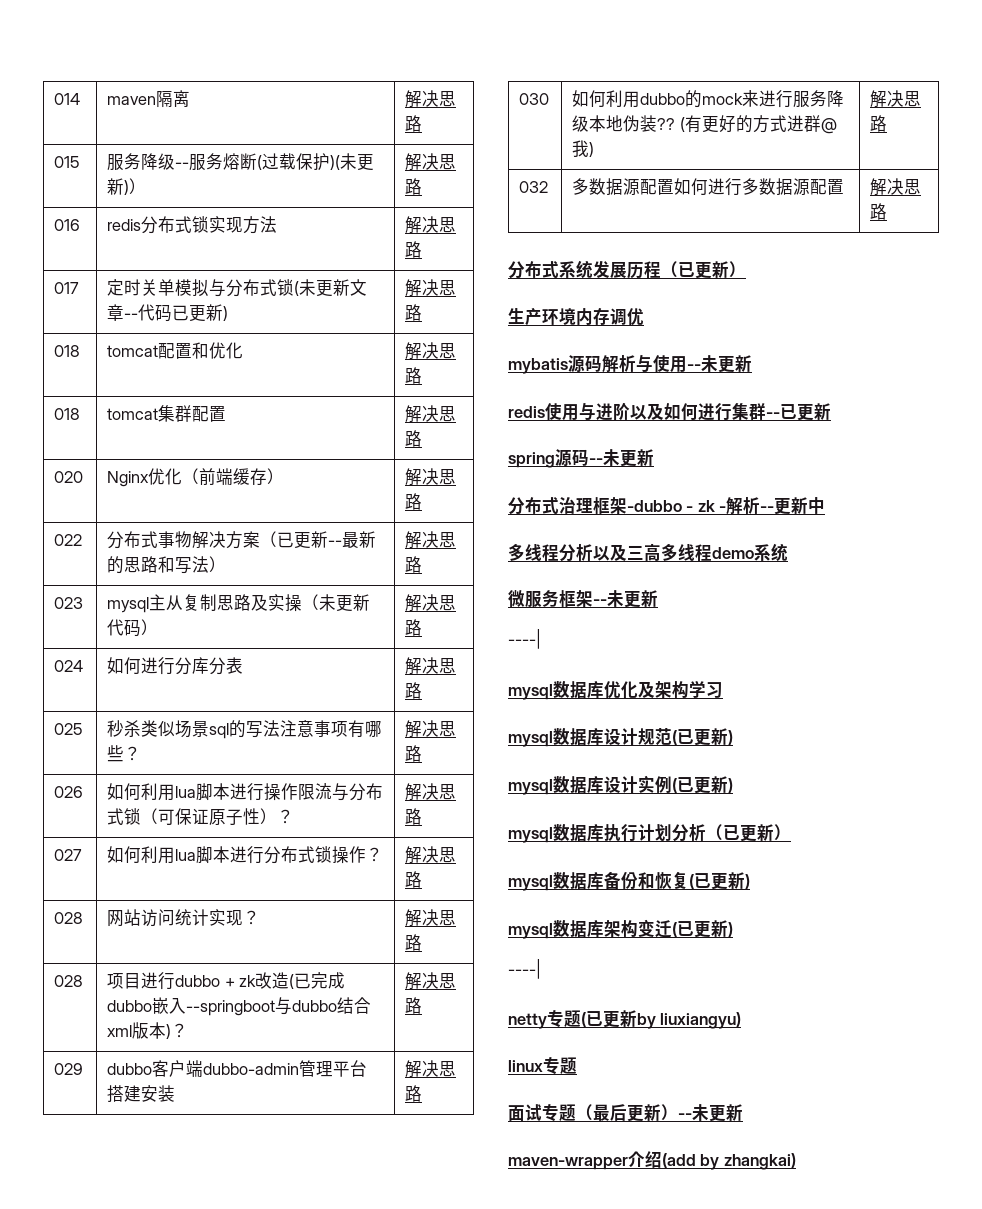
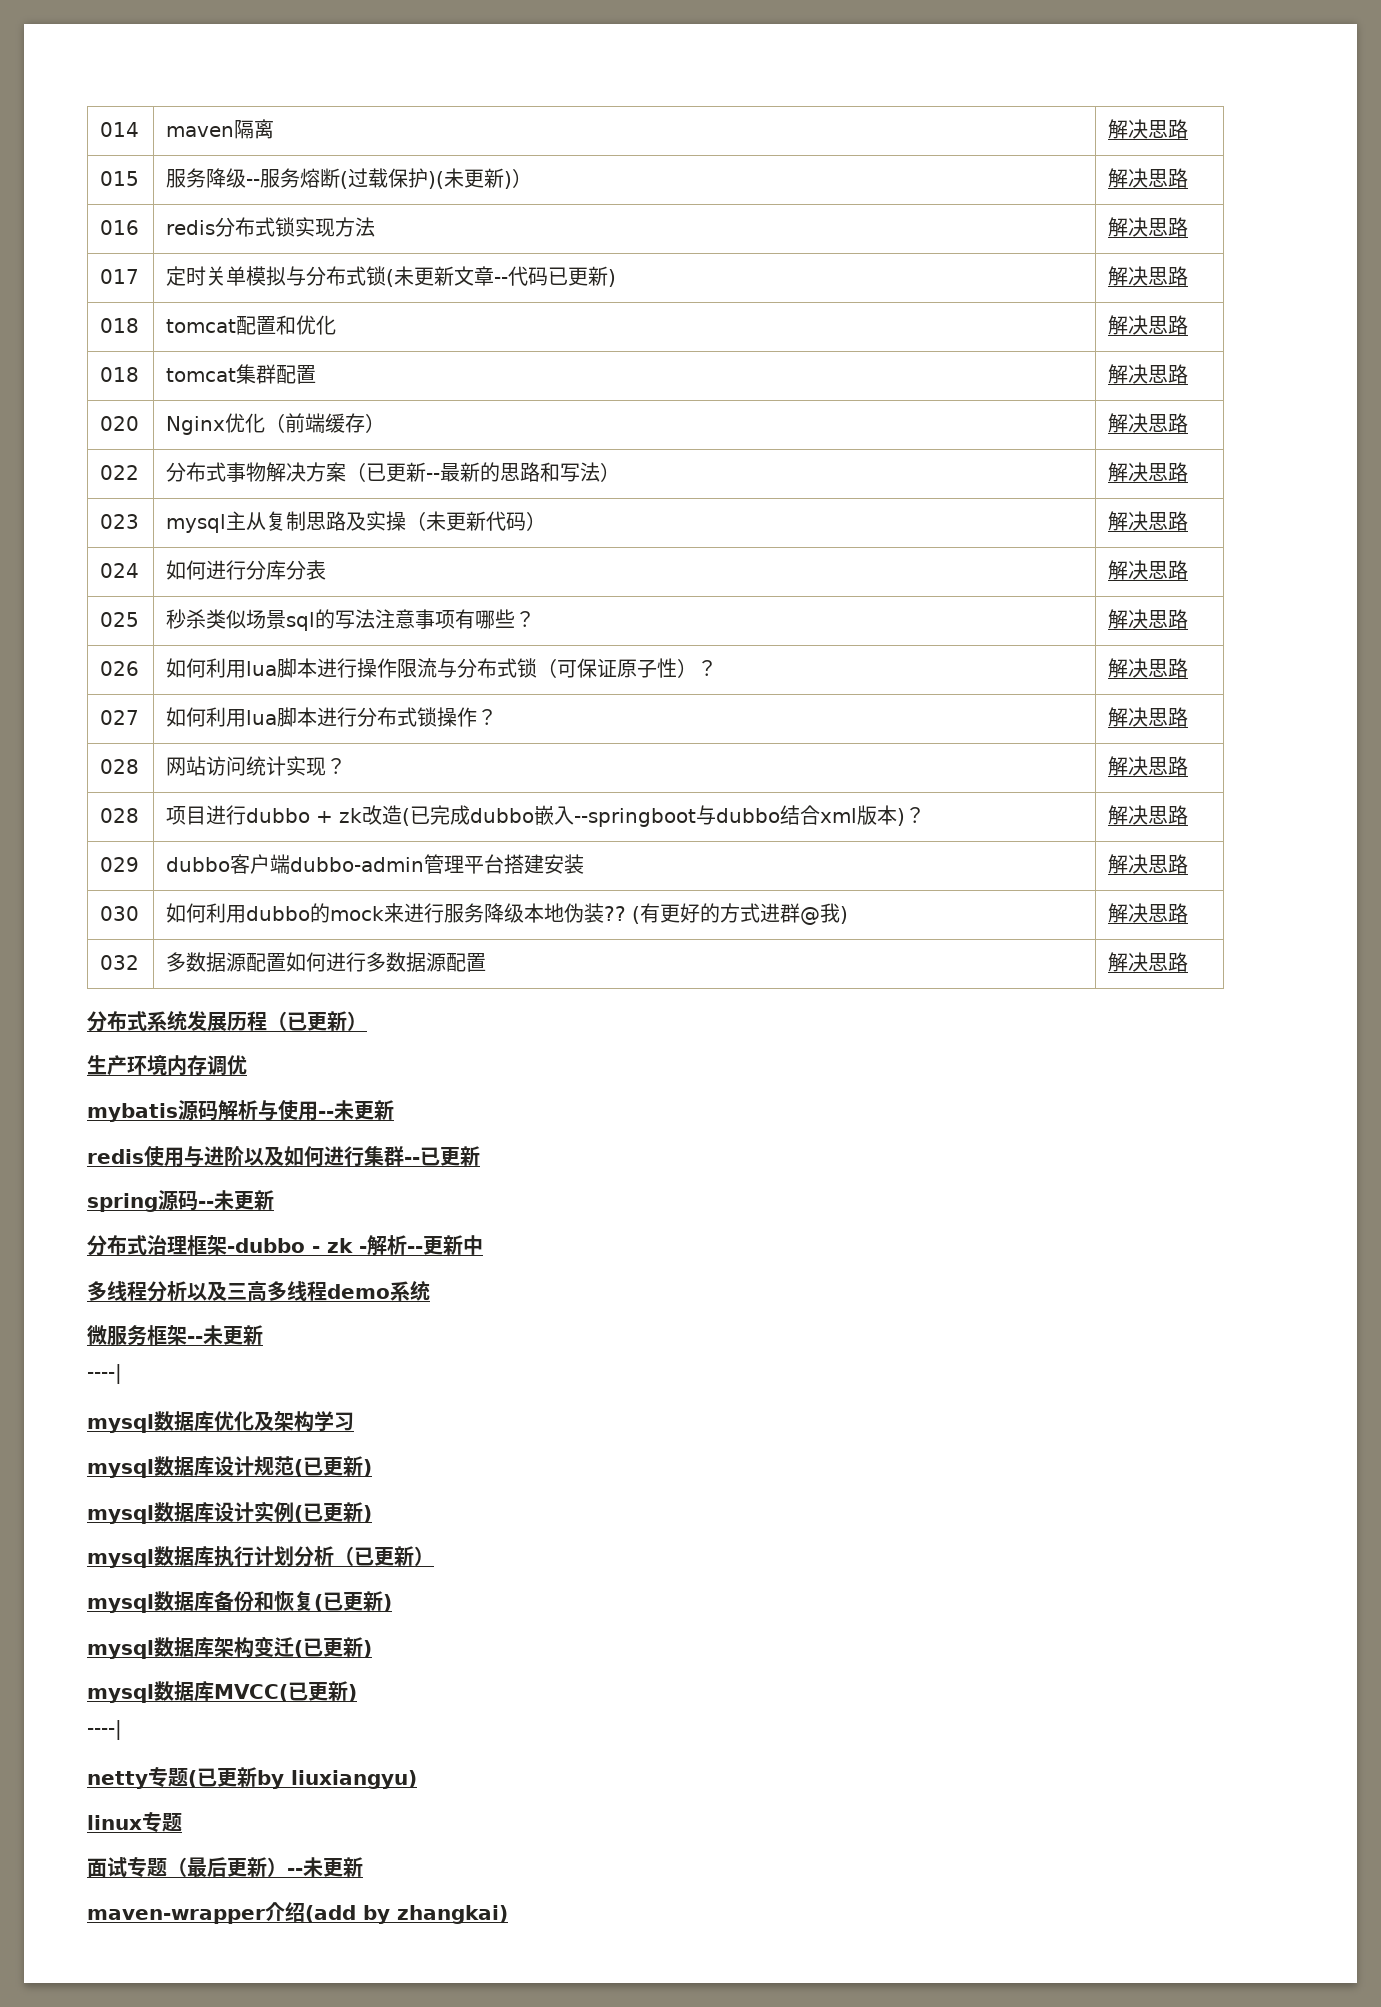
(733, 929) none -> [87,1681,357,1703] // mysql数据库MVCC(已更新)

